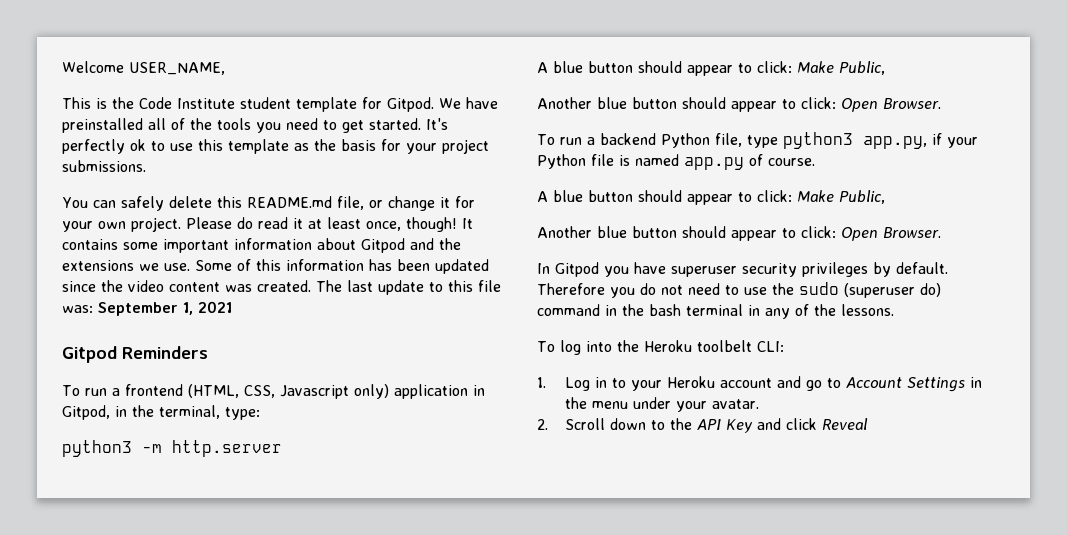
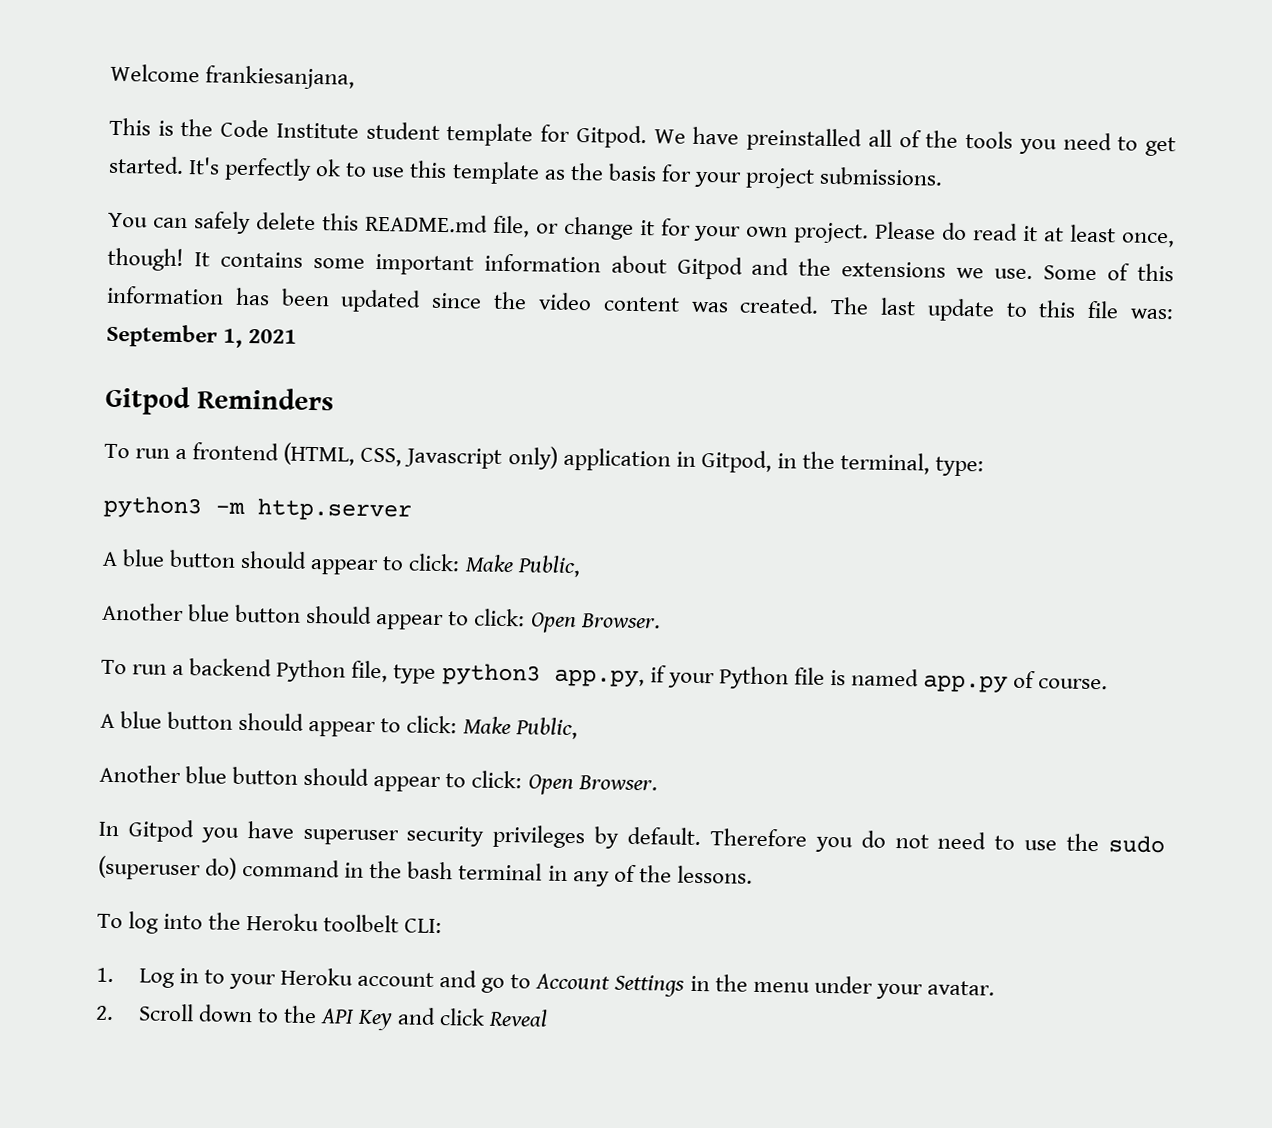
[129,62,225,75] USER_NAME, -> [205,65,356,90] frankiesanjana,

